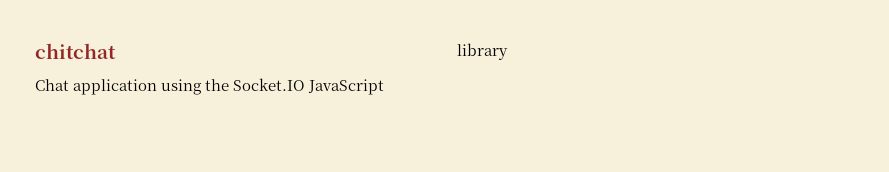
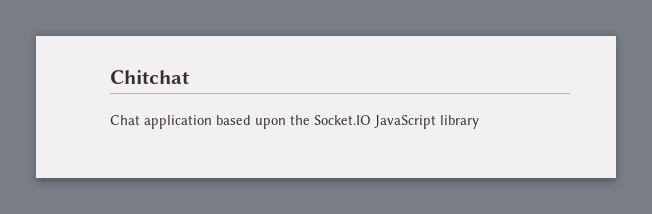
[35,43,116,59] chitchat -> [110,70,189,84] Chitchat
[161,79,203,95] using -> [216,115,286,129] based upon

